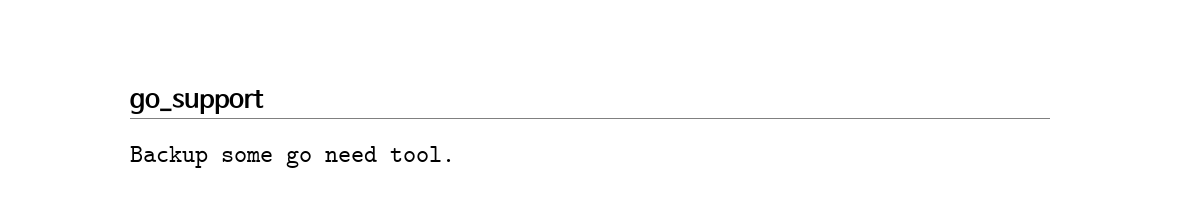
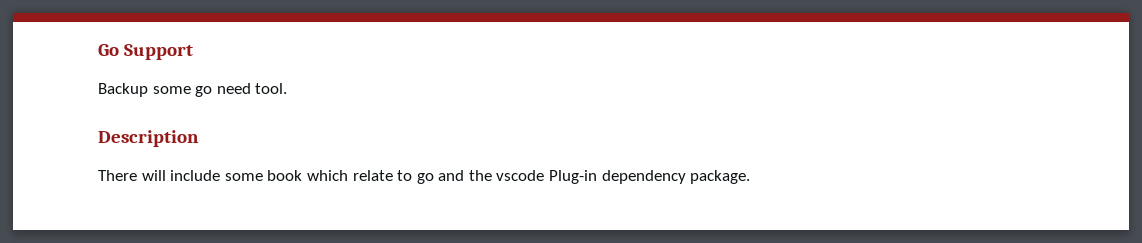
[130,90,264,114] go_support -> [98,44,194,60] Go Support
(455, 154) none -> [98,130,199,147] [98,170,751,184] // Description // There will include some book which relate to go and the vscode Plug-in dependency package.

